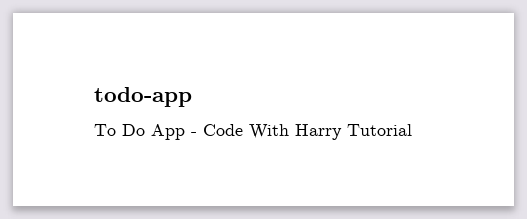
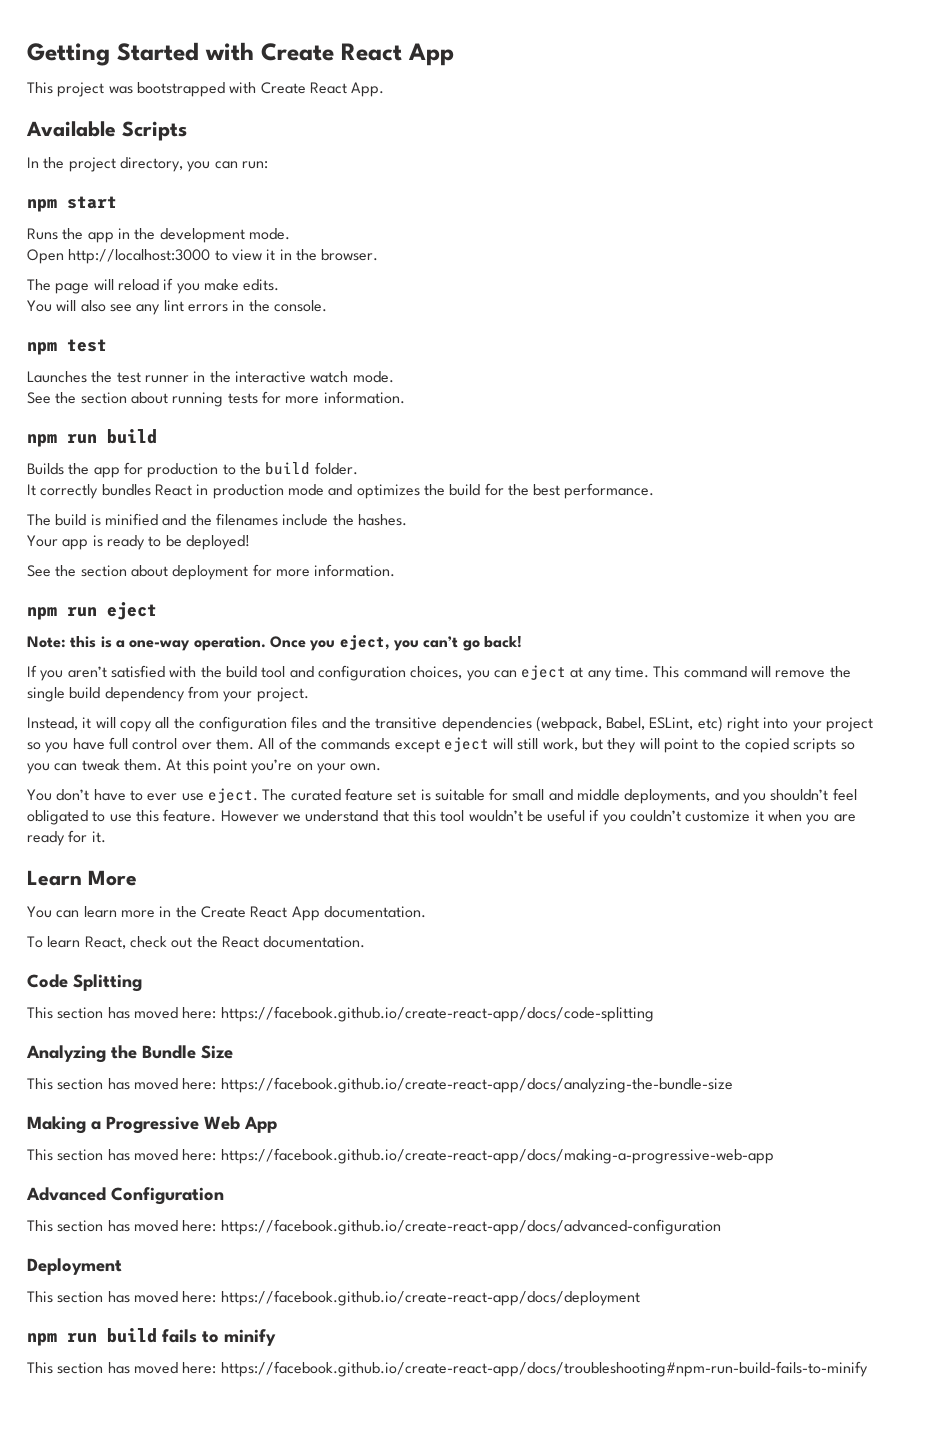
[94,87,192,107] [94,124,412,140] todo-app // To Do App - Code With Harry Tutorial -> [27,42,454,66] [27,82,385,97] [26,121,187,141] [27,157,268,172] [27,196,117,212] [27,228,290,243] [27,249,379,264] [27,278,280,294] [27,300,327,315] [27,339,107,355] [27,371,394,383] [27,391,405,407] [27,429,157,447] [27,462,358,478] [27,483,655,499] [27,513,407,526] [27,535,250,550] [27,564,396,580] [27,602,157,620] [27,635,522,651] [27,665,851,681] [27,686,309,702] [27,716,874,732] [27,737,855,753] [27,759,382,774] [27,788,857,804] [27,809,856,825] [27,830,106,846] [27,870,137,886] [27,906,426,921] [27,936,366,949] [27,974,142,992] [27,1006,654,1022] [26,1045,233,1063] [27,1077,733,1093] [27,1116,277,1134] [27,1148,774,1164] [26,1187,224,1205] [27,1219,721,1235] [27,1258,122,1275] [27,1290,640,1306] [27,1328,276,1346] [27,1361,868,1377] Getting Started with Create React App // This project was bootstrapped with Create React App. // Available Scripts // In the project directory, you can run: // npm start // Runs the app in the development mode. // Open http://localhost:3000 to view it in the browser. // The page will reload if you make edits. // You will also see any lint errors in the console. // npm test // Launches the test runner in the interactive watch mode. // See the section about running tests for more information. // npm run build // Builds the app for production to the build folder. // It correctly bundles React in production mode and optimizes the build for the best performance. // The build is minified and the filenames include the hashes. // Your app is ready to be deployed! // See the section about deployment for more information. // npm run eject // Note: this is a one-way operation. Once you eject, you can’t go back! // If you aren’t satisfied with the build tool and configuration choices, you can eject at any time. This command will remove the single build dependency from your project. // Instead, it will copy all the configuration files and the transitive dependencies (webpack, Babel, ESLint, etc) right into your project so you have full control over them. All of the commands except eject will still work, but they will point to the copied scripts so you can tweak them. At this point you’re on your own. // You don’t have to ever use eject. The curated feature set is suitable for small and middle deployments, and you shouldn’t feel obligated to use this feature. However we understand that this tool wouldn’t be useful if you couldn’t customize it when you are ready for it. // Learn More // You can learn more in the Create React App documentation. // To learn React, check out the React documentation. // Code Splitting // This section has moved here: https://facebook.github.io/create-react-app/docs/code-splitting // Analyzing the Bundle Size // This section has moved here: https://facebook.github.io/create-react-app/docs/analyzing-the-bundle-size // Making a Progressive Web App // This section has moved here: https://facebook.github.io/create-react-app/docs/making-a-progressive-web-app // Advanced Configuration // This section has moved here: https://facebook.github.io/create-react-app/docs/advanced-configuration // Deployment // This section has moved here: https://facebook.github.io/create-react-app/docs/deployment // npm run build fails to minify // This section has moved here: https://facebook.github.io/create-react-app/docs/troubleshooting#npm-run-build-fails-to-minify

